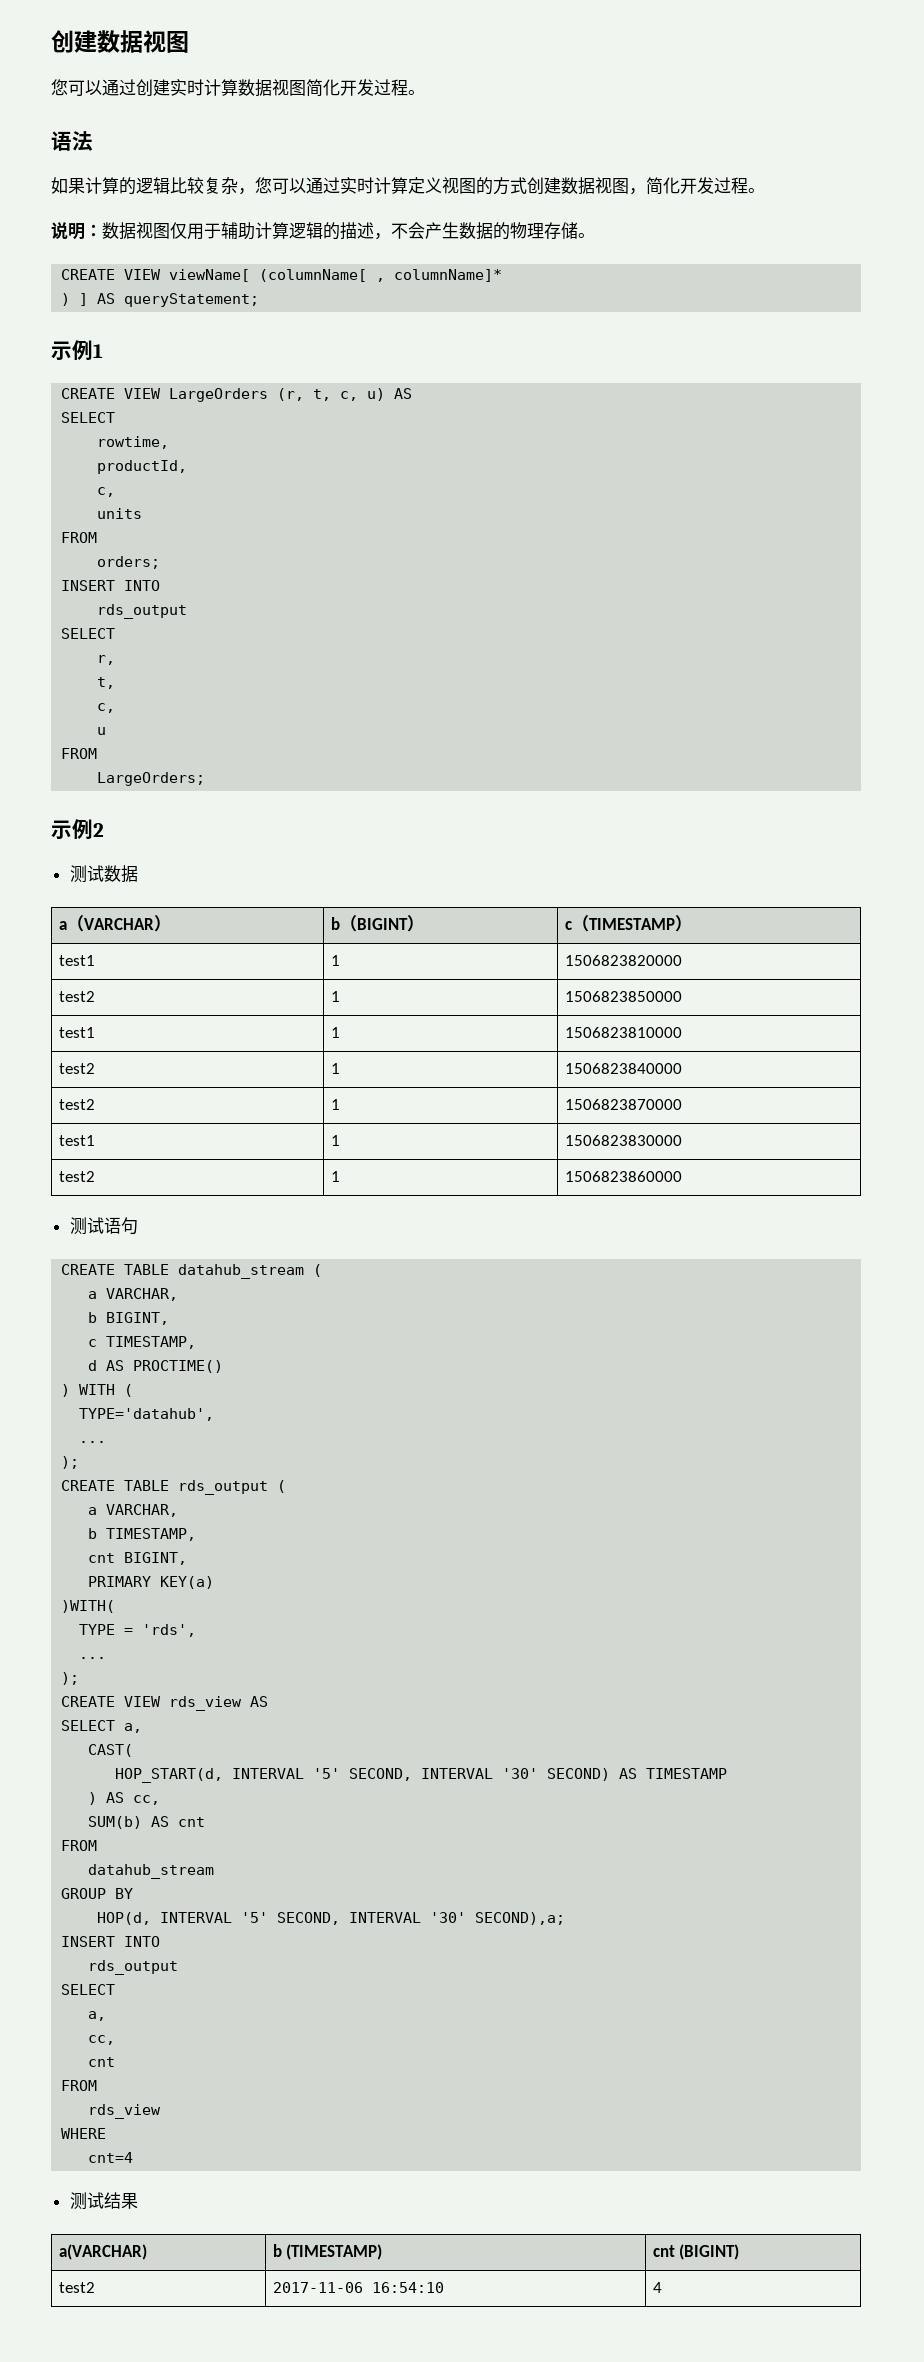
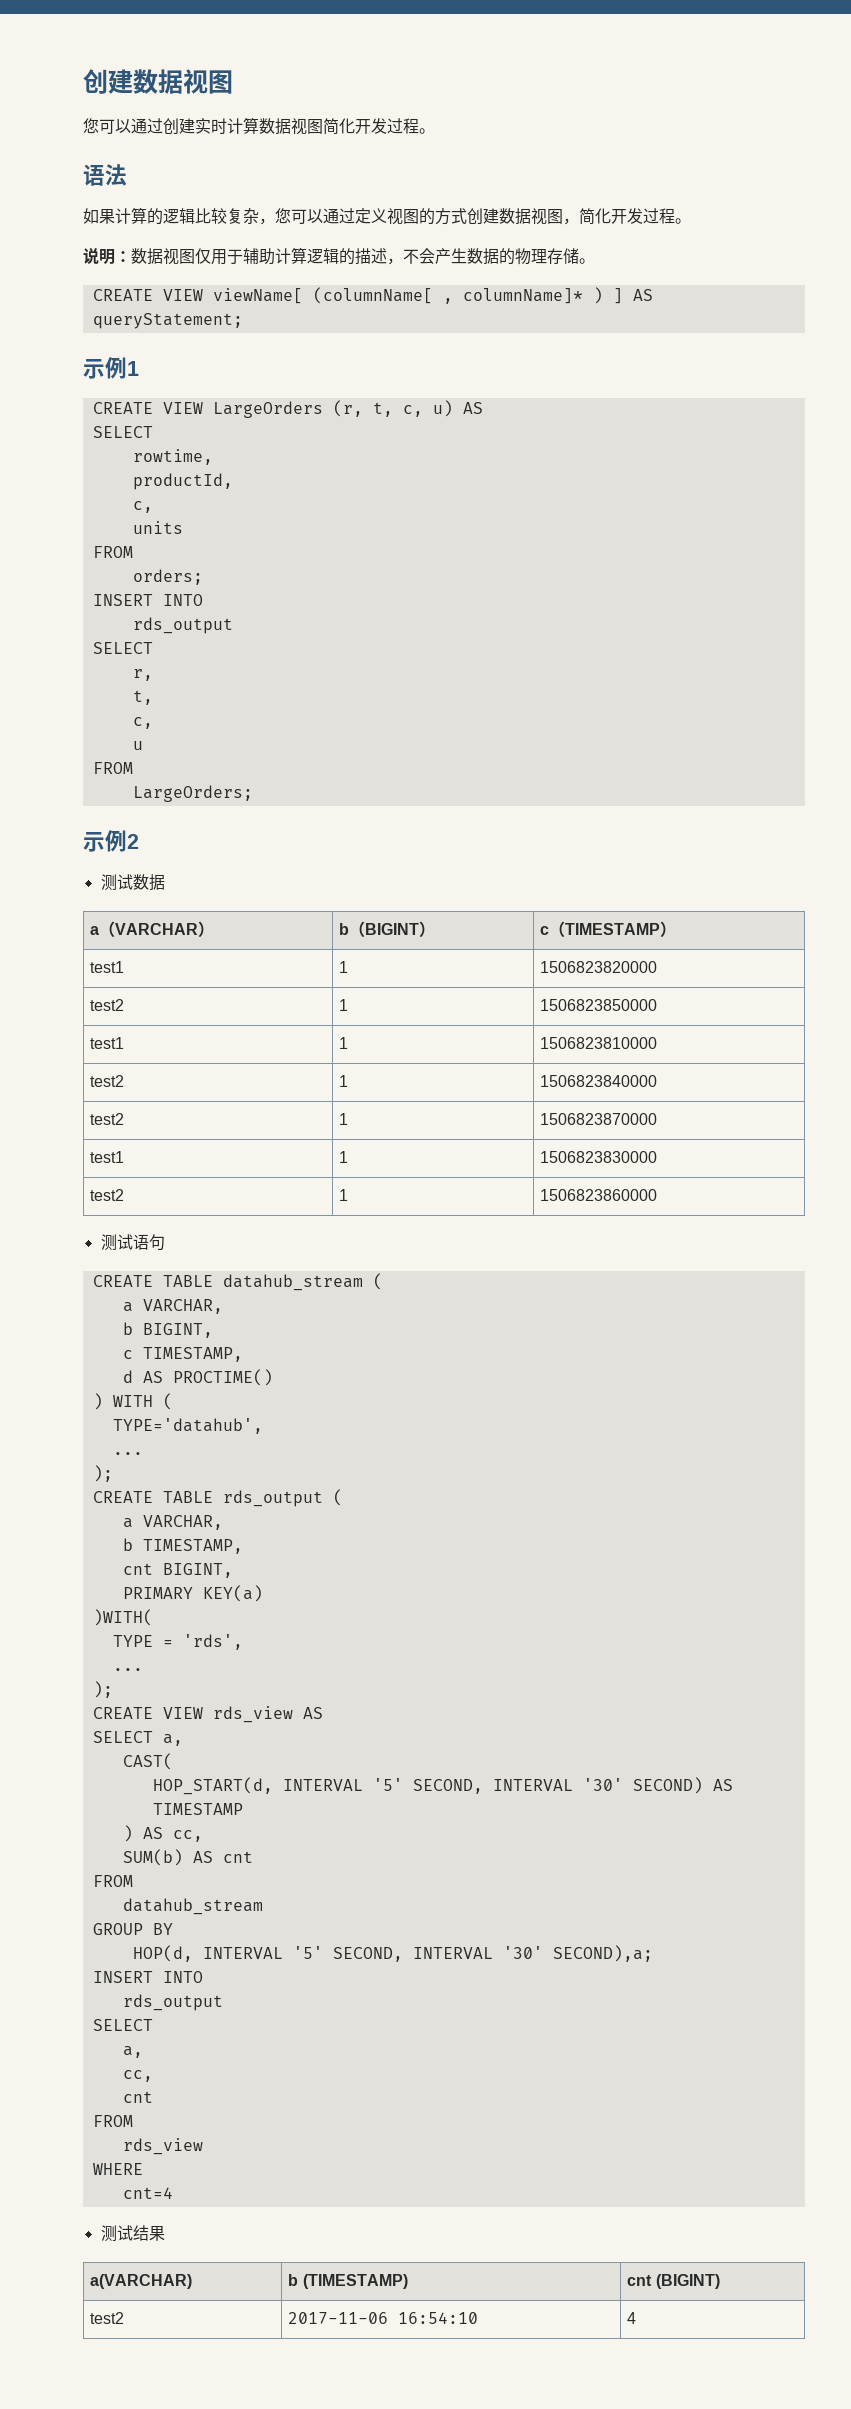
[340,177,408,194] 实时计算 -> (355, 216) none
(503, 275) // -> (583, 296) none

